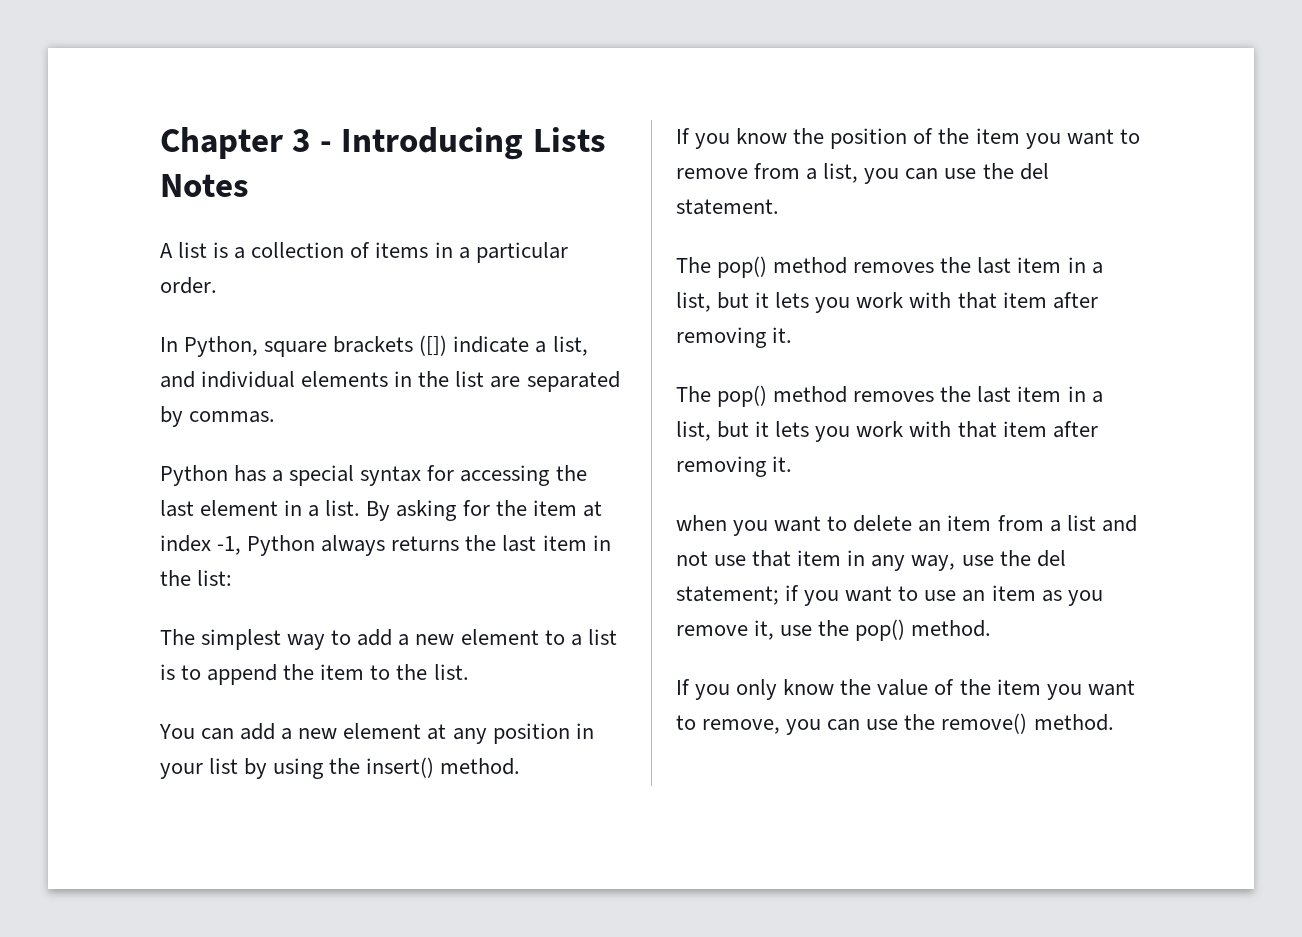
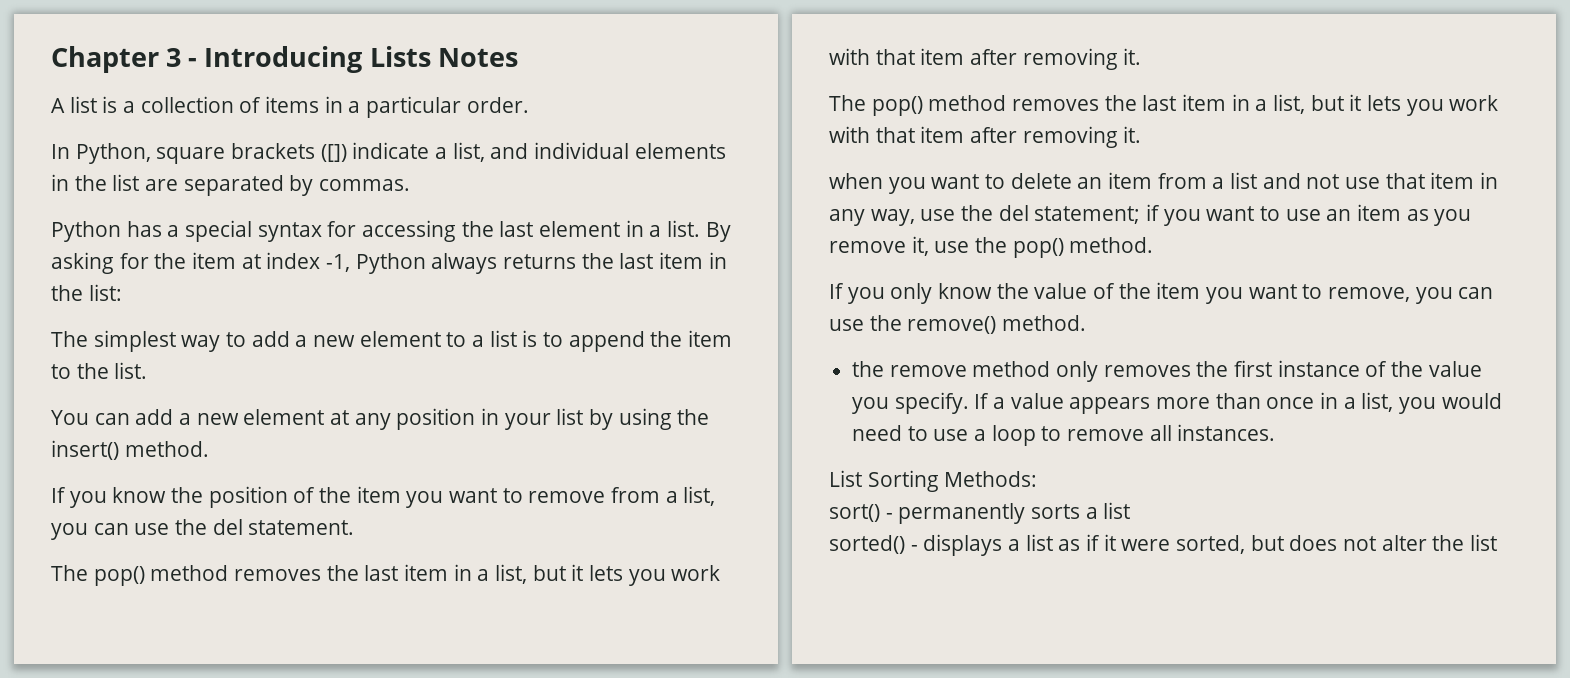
(1114, 722) none -> [852,360,1482,382] [852,392,1502,414] [852,424,1276,446] [829,470,1038,492] [829,502,1131,524] [829,534,1498,556] // the remove method only removes the first instance of the value you specify. If a value appears more than once in a list, you would need to use a loop to remove all instances. // List Sorting Methods: // sort() - permanently sorts a list // sorted() - displays a list as if it were sorted, but does not alter the list

